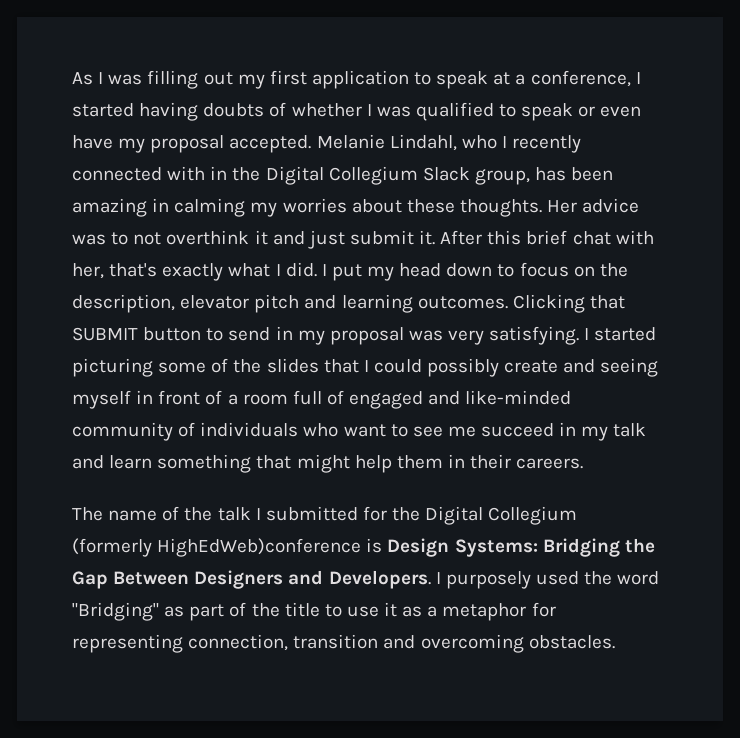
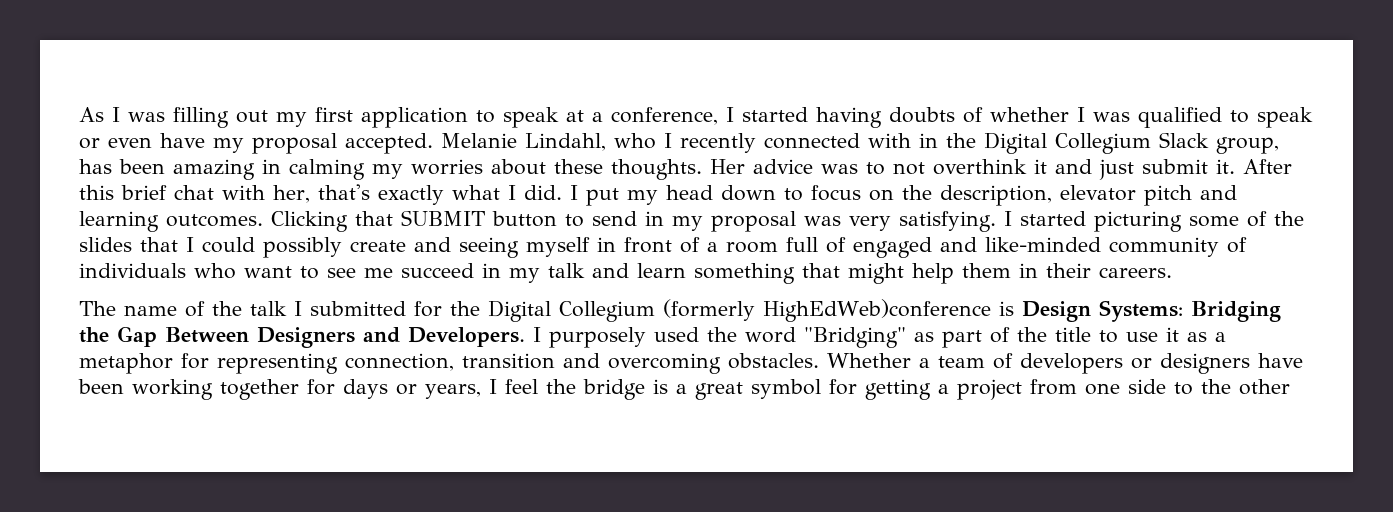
(615, 642) none -> [827,353,1303,374] [78,379,1290,400] Whether a team of developers or designers have been working together for days or years, I feel the bridge is a great symbol for getting a project from one side to the other

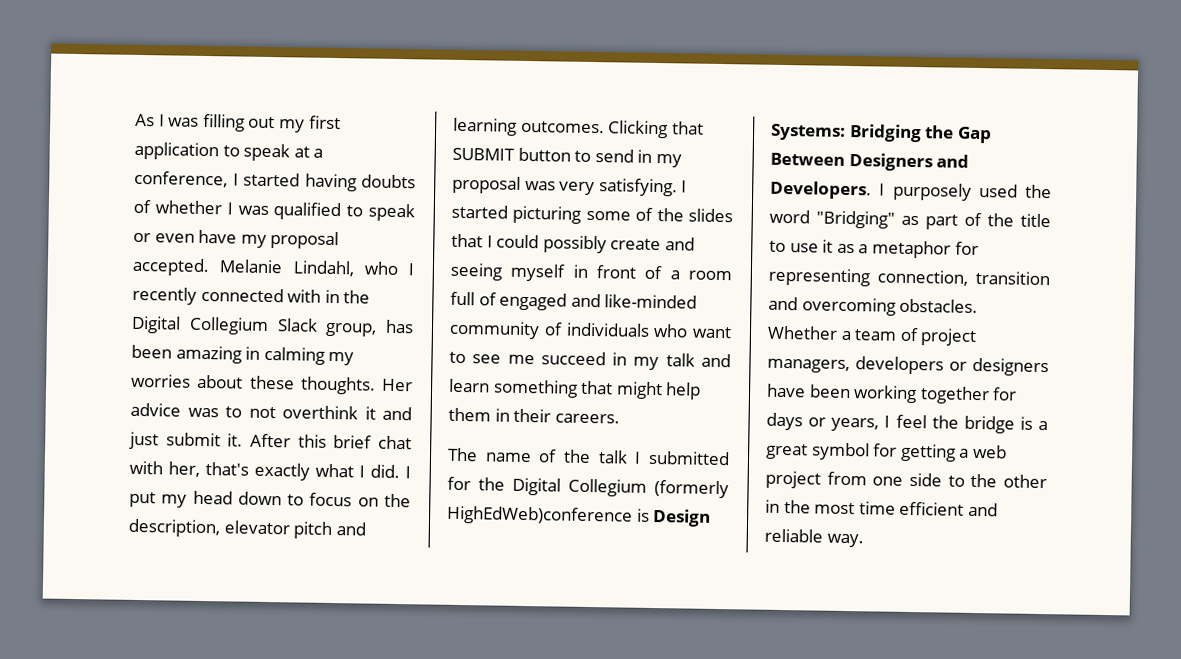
(1013, 361) none -> [920,328,978,347] [767,358,850,374] project managers,
(949, 389) none -> [972,444,1007,459] web
(1290, 387) none -> [765,499,998,517] [764,528,864,548] in the most time efficient and reliable way.

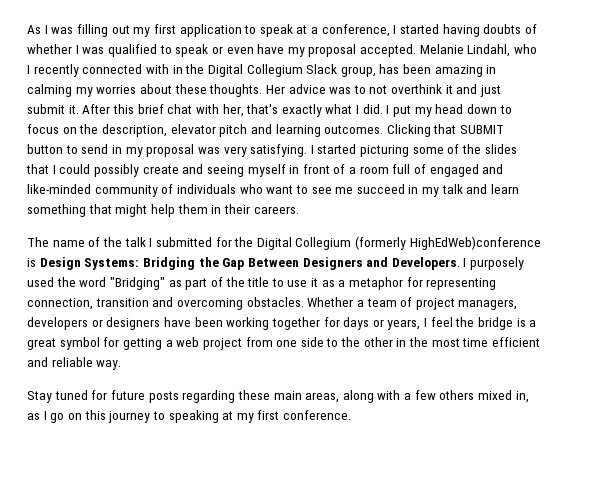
(864, 540) none -> [27,390,529,403] [27,410,352,423] // Stay tuned for future posts regarding these main areas, along with a few others mixed in, as I go on this journey to speaking at my first conference.

